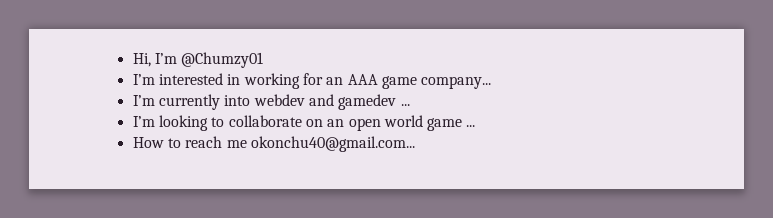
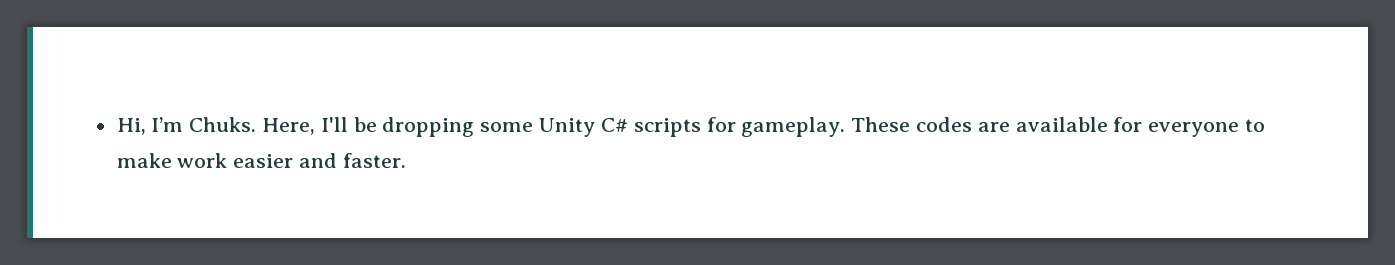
[181,52,264,68] [132,73,492,89] [132,94,410,110] [132,115,476,131] [132,136,415,152] @Chumzy01 // I’m interested in working for an AAA game company... // I’m currently into webdev and gamedev ... // I’m looking to collaborate on an open world game ... // How to reach me okonchu40@gmail.com... -> [189,117,1265,137] [116,153,406,168] Chuks. Here, I'll be dropping some Unity C# scripts for gameplay. These codes are available for everyone to make work easier and faster.

